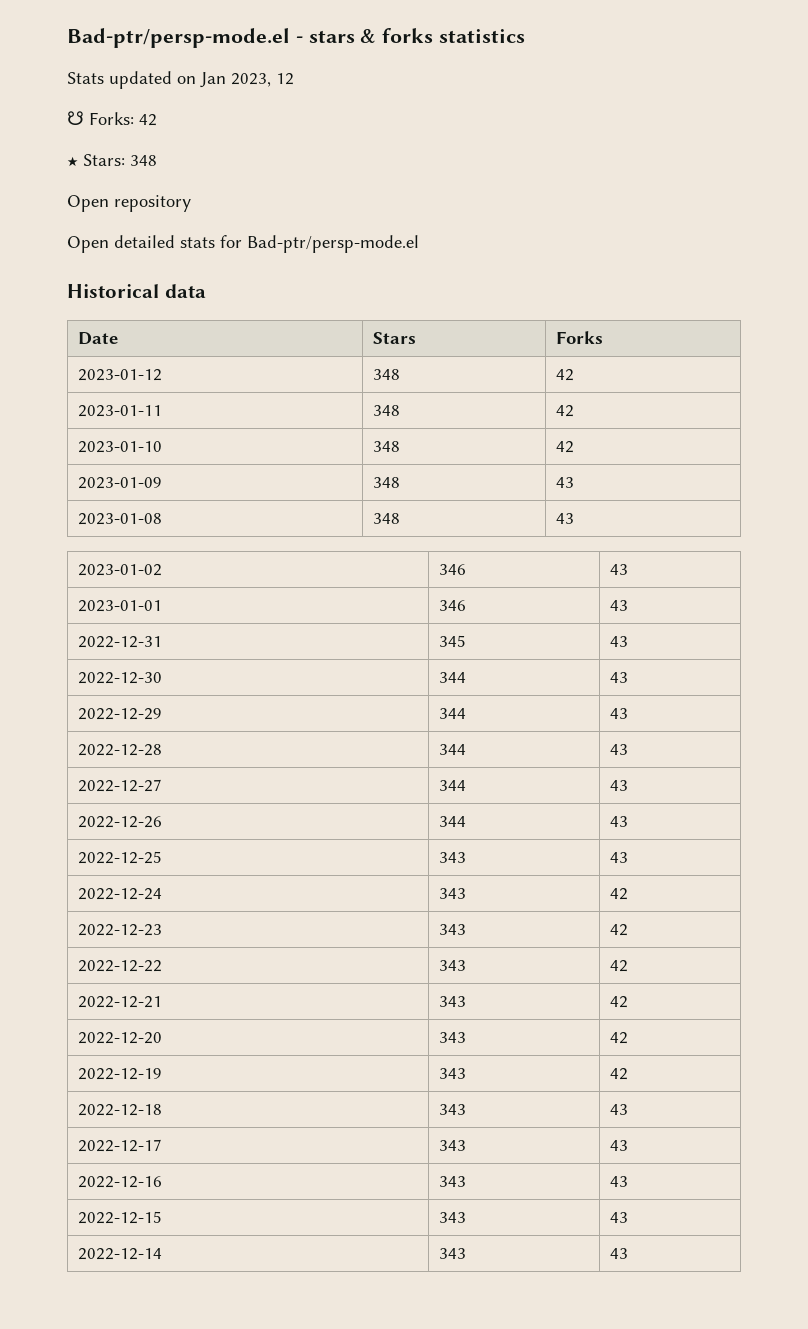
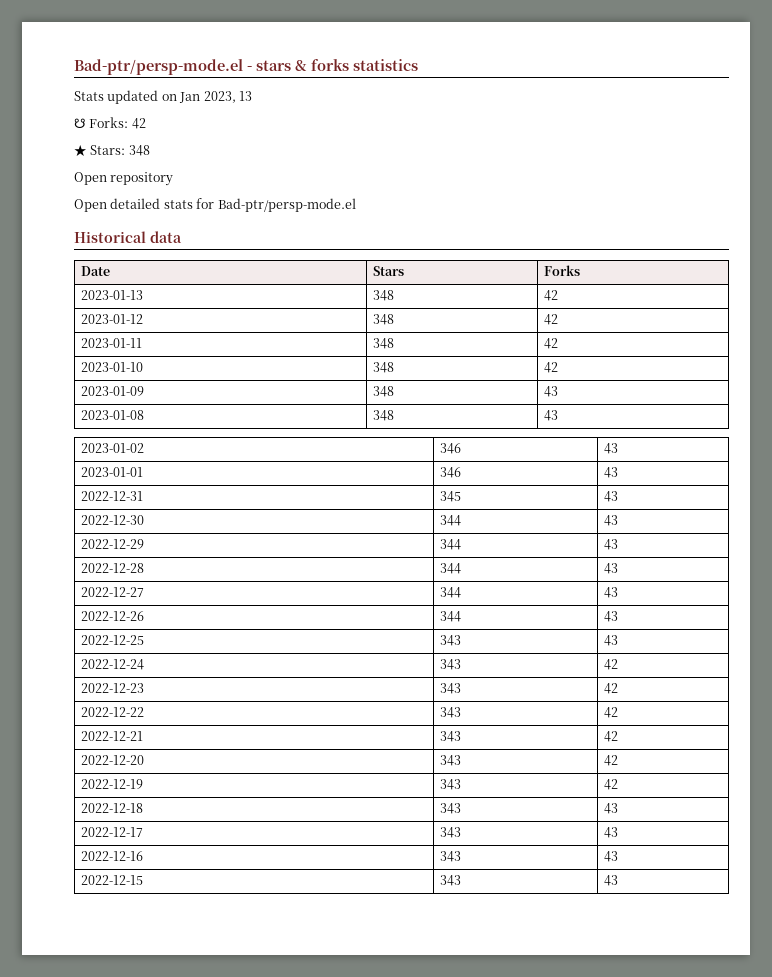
[276,73,294,85] 12 -> [238,91,252,101] 13
(604, 337) none -> [80,290,143,300] [372,290,394,301] [543,290,558,301] // 2023-01-13 | 348 | 42
[78,1248,163,1260] [439,1248,467,1259] [610,1248,629,1259] // 2022-12-14 | 343 | 43 -> (618, 880) none

